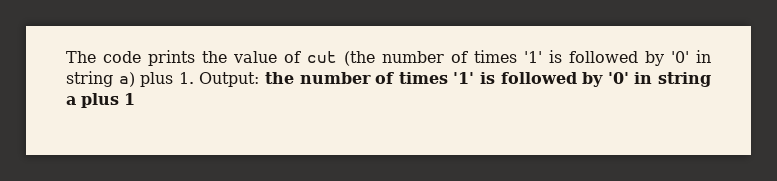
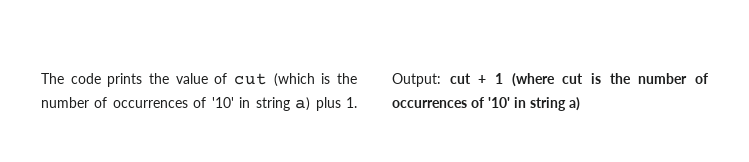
[344,50,689,66] (the number of times '1' is followed by '0' -> [273,73,357,87] [41,97,234,108] (which is the number of occurrences of '10'
[265,72,712,87] [66,93,135,108] the number of times '1' is followed by '0' in string a plus 1 -> [449,73,708,87] [392,97,580,111] cut + 1 (where cut is the number of occurrences of '10' in string a)

